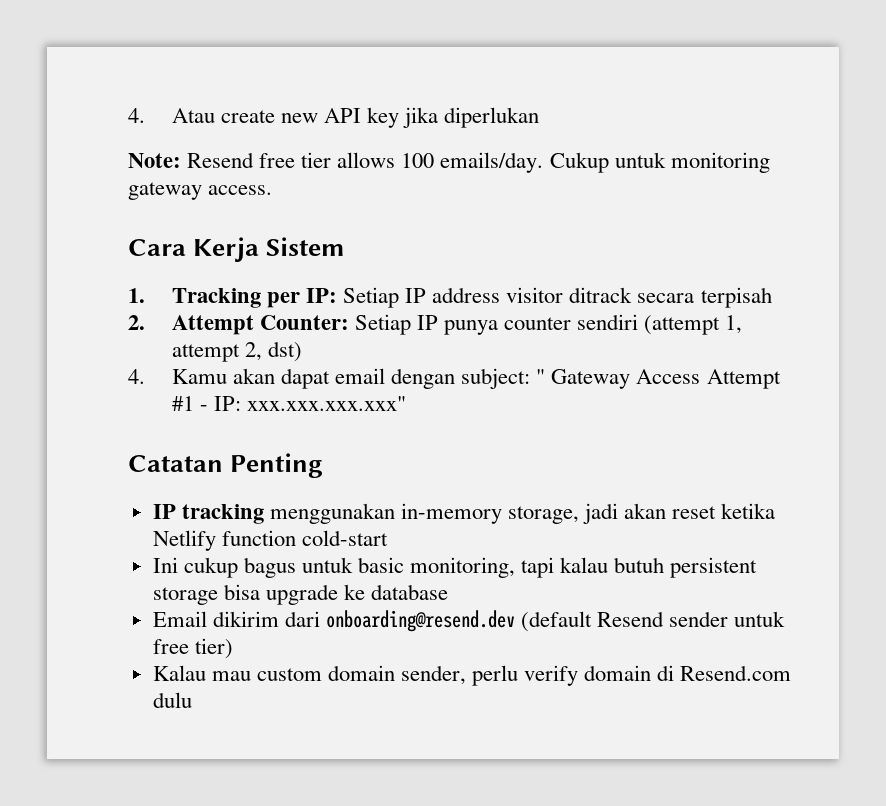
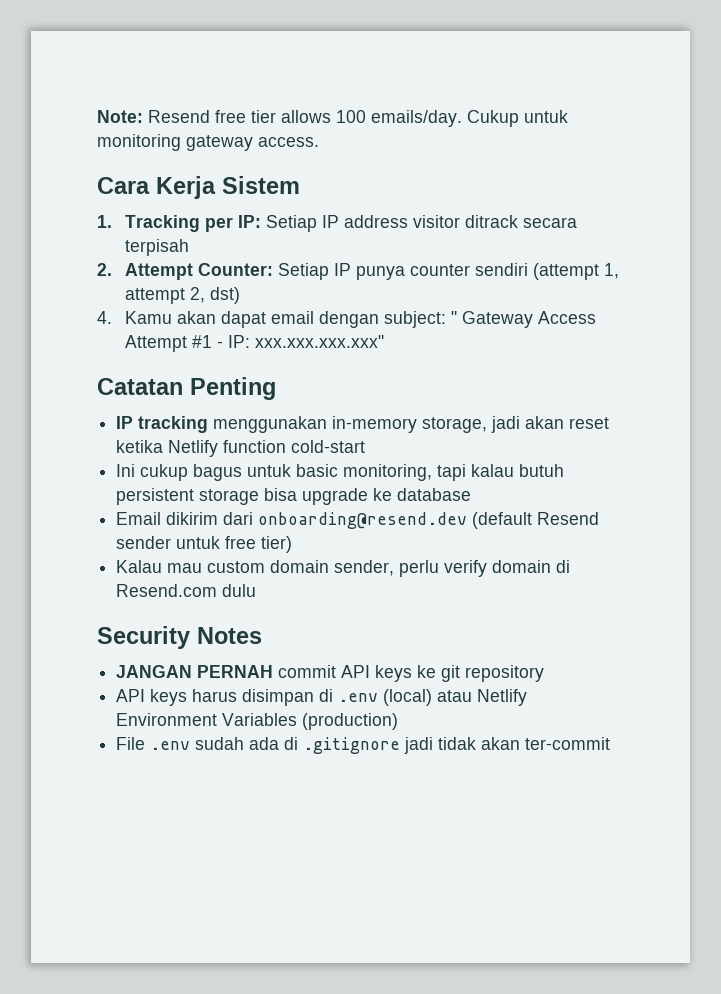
[128,107,540,128] 4. Atau create new API key jika diperlukan // -> (97, 116) none
(192, 700) none -> [97,626,262,649] [116,665,545,682] [116,689,528,706] [116,713,399,730] [116,737,611,754] // Security Notes // JANGAN PERNAH commit API keys ke git repository // API keys harus disimpan di .env (local) atau Netlify Environment Variables (production) // File .env sudah ada di .gitignore jadi tidak akan ter-commit

